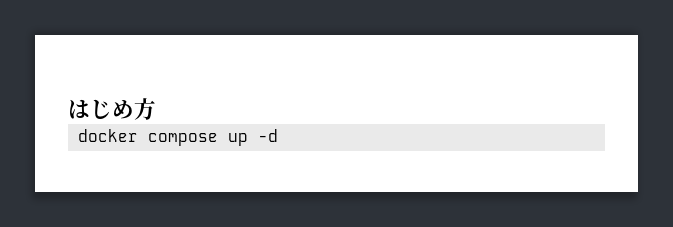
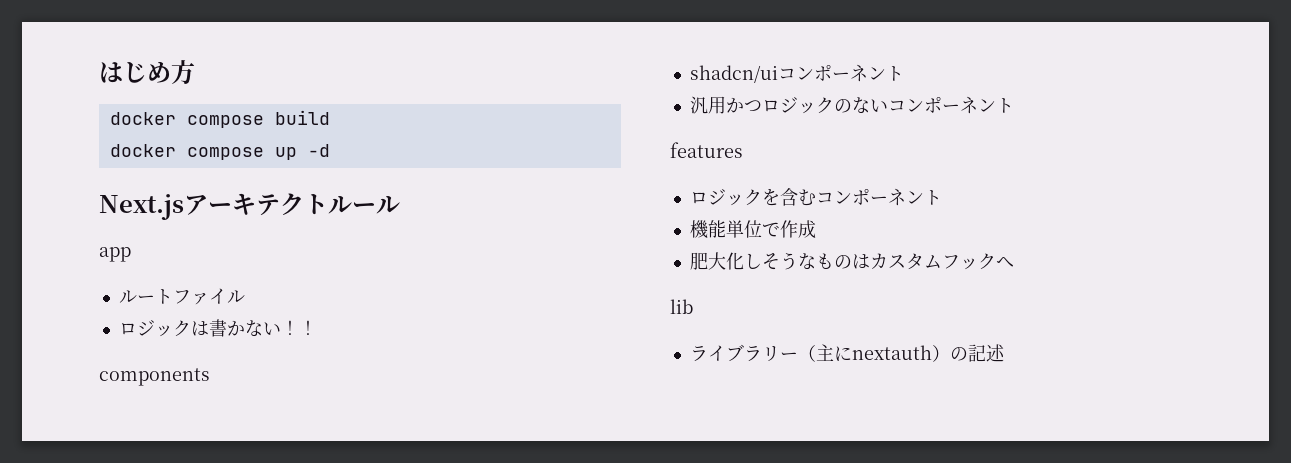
(156, 109) none -> [109,110,330,128] // docker compose build
(278, 135) none -> [99,193,400,220] [99,247,131,262] [118,288,245,305] [118,319,317,337] [99,368,210,386] [689,64,904,83] [689,96,1014,114] [670,142,743,158] [689,188,942,206] [689,220,816,239] [689,252,1014,270] [670,299,693,314] [689,344,1005,362] // Next.jsアーキテクトルール // app // ルートファイル // ロジックは書かない！！ // components // shadcn/uiコンポーネント // 汎用かつロジックのないコンポーネント // features // ロジックを含むコンポーネント // 機能単位で作成 // 肥大化しそうなものはカスタムフックへ // lib // ライブラリー（主にnextauth）の記述

